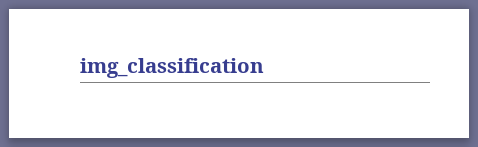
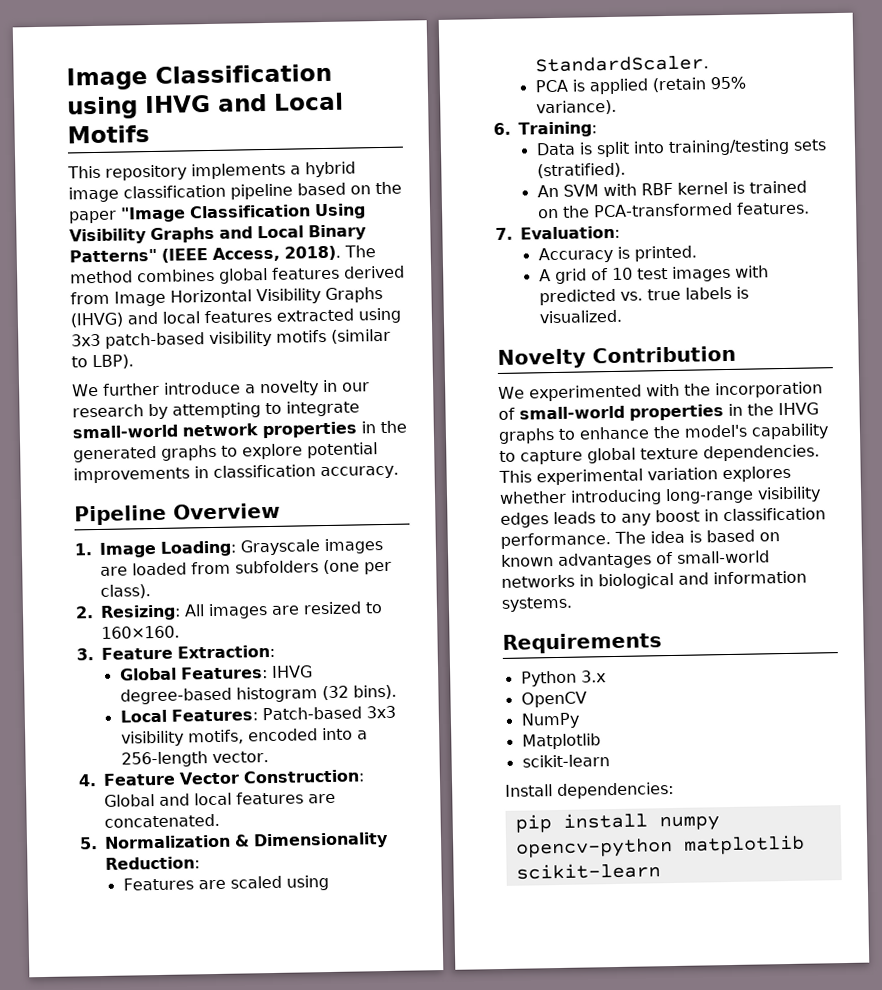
[80,58,264,78] img_classification -> [66,63,332,91] [67,92,344,120] [67,125,150,144] [67,161,356,181] [68,181,402,203] [68,203,366,224] [69,224,367,245] [69,245,376,263] [70,265,405,284] [70,286,383,307] [70,307,401,328] [71,328,391,349] [71,354,134,370] [72,379,370,397] [72,400,360,420] [72,420,407,439] [73,442,378,463] [73,464,399,484] [74,502,280,526] [74,538,385,558] [100,559,393,576] [100,584,152,599] [75,601,384,621] [101,625,181,639] [76,644,276,661] [118,665,313,681] [119,684,397,705] [119,705,396,723] [120,727,368,747] [120,751,269,768] [78,769,365,787] [104,791,337,807] [104,813,221,828] [79,831,390,850] [105,856,201,870] [122,875,329,891] [534,55,709,73] [534,76,746,95] [535,99,617,116] [493,121,598,138] [535,138,827,158] [536,162,626,179] [536,180,807,198] [537,201,810,219] [495,225,621,241] [537,245,697,264] [538,265,769,284] [538,286,749,306] [538,309,623,324] [497,345,736,369] [498,381,823,402] [498,402,819,421] [498,423,829,444] [499,444,820,465] [498,465,791,486] [499,486,821,506] [500,507,826,528] [500,529,780,549] [501,550,770,569] [501,570,807,590] [501,596,573,612] [502,632,662,654] [520,670,606,687] [520,691,587,708] [520,712,580,729] [521,733,601,750] [521,754,610,768] [505,781,674,800] [514,812,720,833] [515,834,805,859] [515,862,661,880] Image Classification using IHVG and Local Motifs // This repository implements a hybrid image classification pipeline based on the paper "Image Classification Using Visibility Graphs and Local Binary Patterns" (IEEE Access, 2018). The method combines global features derived from Image Horizontal Visibility Graphs (IHVG) and local features extracted using 3x3 patch-based visibility motifs (similar to LBP). // We further introduce a novelty in our research by attempting to integrate small-world network properties in the generated graphs to explore potential improvements in classification accuracy. // Pipeline Overview // 1. Image Loading: Grayscale images are loaded from subfolders (one per class). // 2. Resizing: All images are resized to 160×160. // 3. Feature Extraction: // Global Features: IHVG degree-based histogram (32 bins). // Local Features: Patch-based 3x3 visibility motifs, encoded into a 256-length vector. // 4. Feature Vector Construction: Global and local features are concatenated. // 5. Normalization & Dimensionality Reduction: // Features are scaled using StandardScaler. // PCA is applied (retain 95% variance). // 6. Training: // Data is split into training/testing sets (stratified). // An SVM with RBF kernel is trained on the PCA-transformed features. // 7. Evaluation: // Accuracy is printed. // A grid of 10 test images with predicted vs. true labels is visualized. // Novelty Contribution // We experimented with the incorporation of small-world properties in the IHVG graphs to enhance the model's capability to capture global texture dependencies. This experimental variation explores whether introducing long-range visibility edges leads to any boost in classification performance. The idea is based on known advantages of small-world networks in biological and information systems. // Requirements // Python 3.x // OpenCV // NumPy // Matplotlib // scikit-learn // Install dependencies: // pip install numpy opencv-python matplotlib scikit-learn

